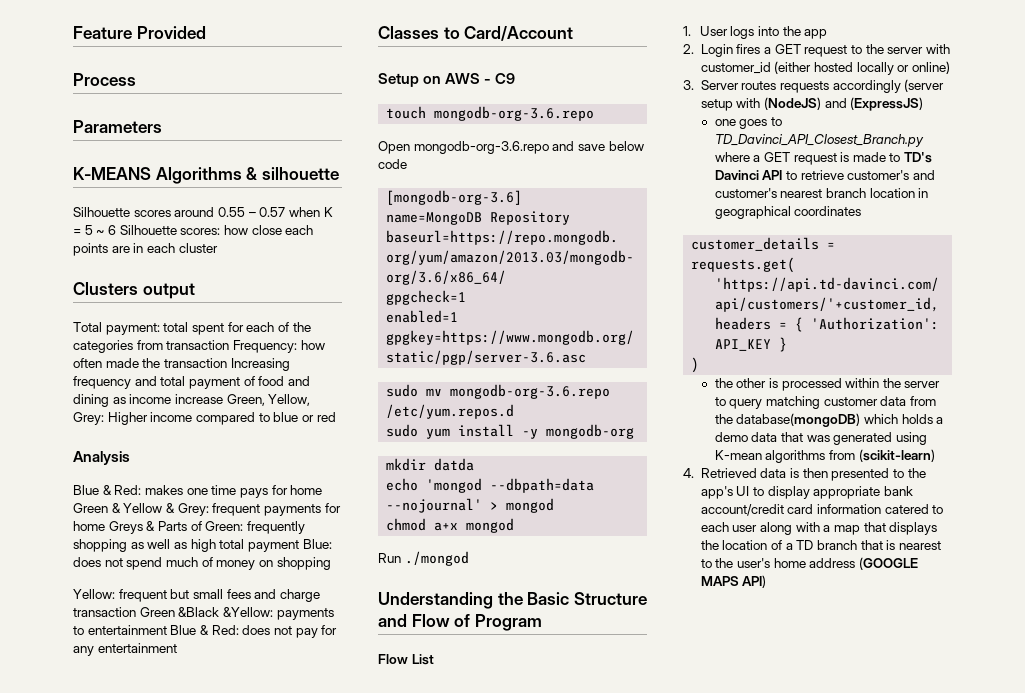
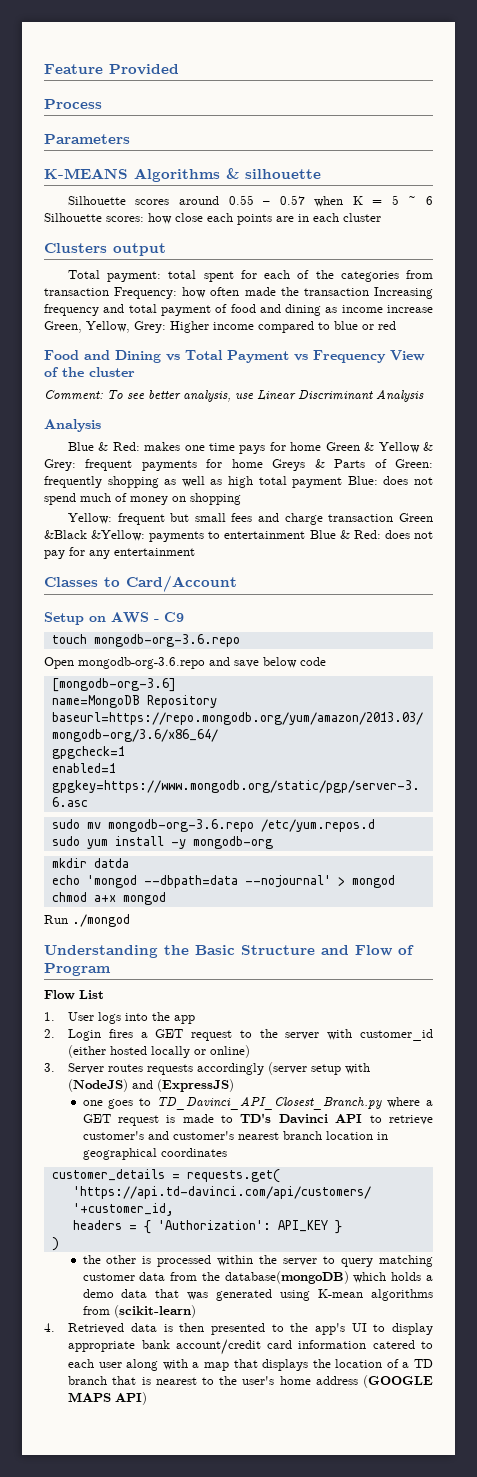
(336, 417) none -> [44,350,425,363] [44,367,135,377] [44,389,424,402] // Food and Dining vs Total Payment vs Frequency View of the cluster // Comment: To see better analysis, use Linear Discriminant Analysis

